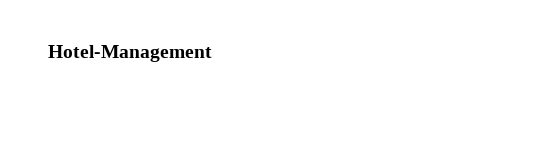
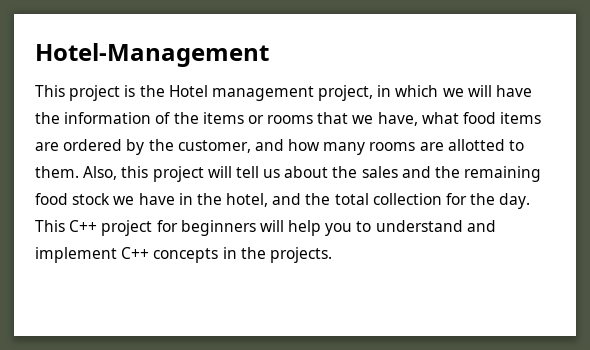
(212, 53) none -> [35,85,533,101] [35,112,542,126] [35,139,525,155] [35,166,542,182] [35,193,531,209] [35,220,496,236] [35,247,332,263] // This project is the Hotel management project, in which we will have the information of the items or rooms that we have, what food items are ordered by the customer, and how many rooms are allotted to them. Also, this project will tell us about the sales and the remaining food stock we have in the hotel, and the total collection for the day. This C++ project for beginners will help you to understand and implement C++ concepts in the projects.

